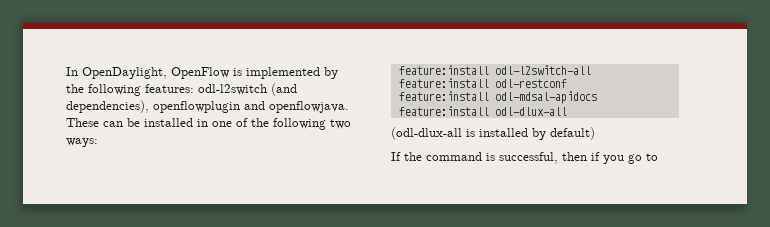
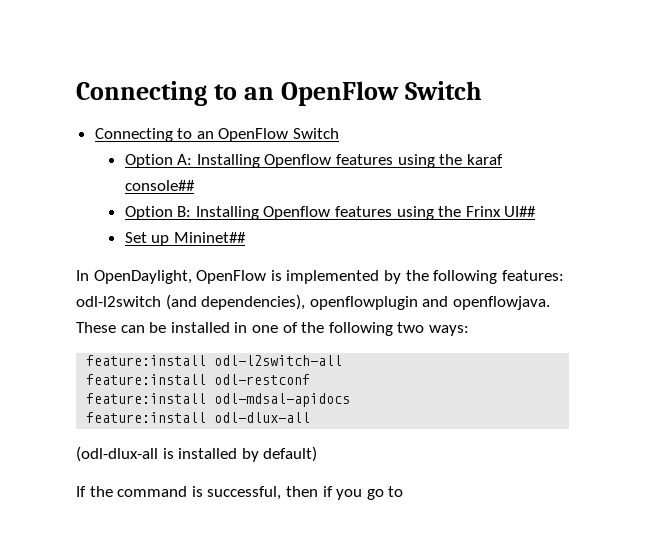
(66, 71) none -> [76,81,482,106] [94,128,340,142] [124,154,503,168] [124,180,195,191] [124,206,537,220] [124,232,246,246] Connecting to an OpenFlow Switch // Connecting to an OpenFlow Switch // Option A: Installing Openflow features using the karaf console## // Option B: Installing Openflow features using the Frinx UI## // Set up Mininet## //

